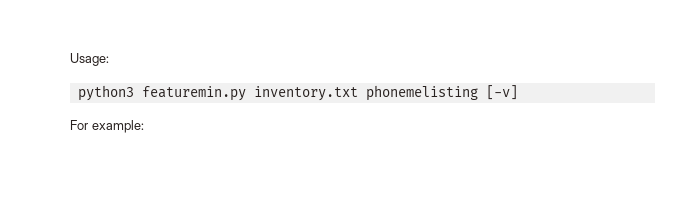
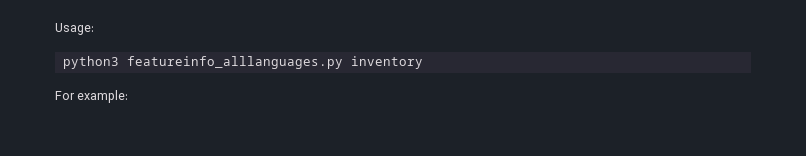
[141,85,518,101] featuremin.py inventory.txt phonemelisting [-v] -> [126,56,423,69] featureinfo_alllanguages.py inventory

